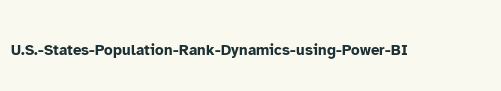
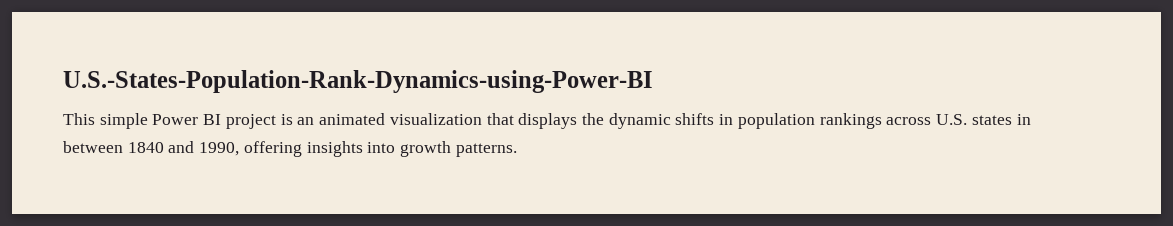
(408, 51) none -> [63,113,1031,129] [63,141,517,157] // This simple Power BI project is an animated visualization that displays the dynamic shifts in population rankings across U.S. states in between 1840 and 1990, offering insights into growth patterns.

